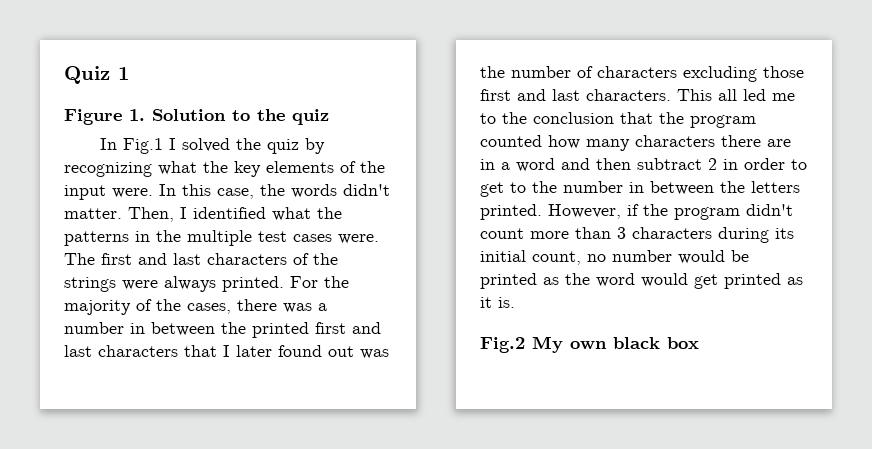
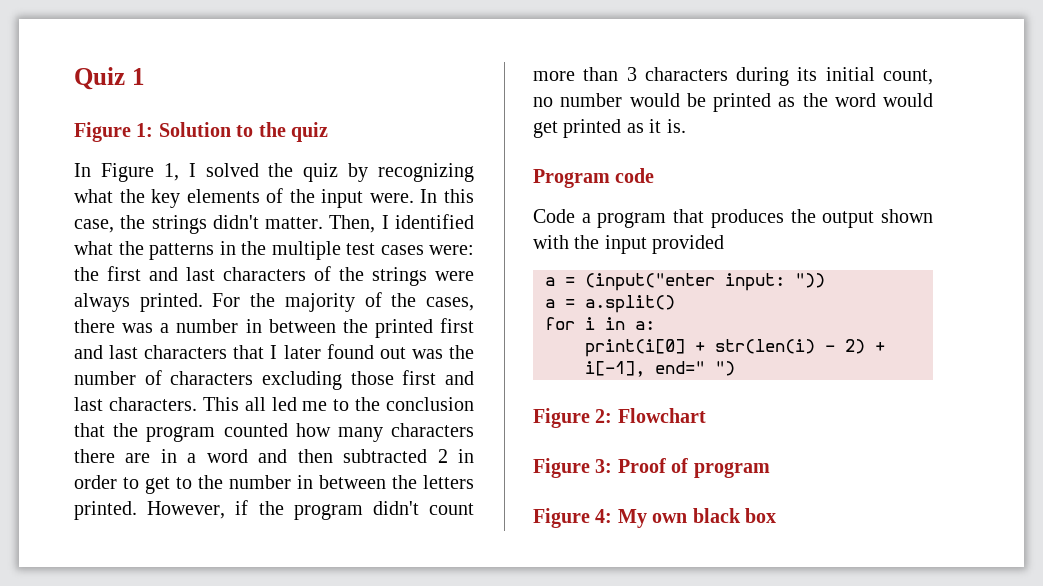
[129,109,145,121] 1. -> [136,123,154,137] 1:
[123,138,164,154] Fig.1 -> [100,163,179,182] Figure 1,
[291,184,337,198] words -> [151,215,207,234] strings
[338,234,379,244] [64,253,95,265] were. The -> [429,245,474,255] [74,267,99,281] were: the
[637,158,702,170] subtract -> [343,449,428,463] subtracted
[480,337,525,353] Fig.2 -> [533,168,655,188] [533,209,933,228] [533,235,725,254] [545,273,825,291] [545,295,675,313] [545,317,655,330] [585,339,885,357] [585,361,735,377] [533,408,706,428] [533,458,770,478] [533,508,613,528] Program code // Code a program that produces the output shown with the input provided // a = (input("enter input: ")) // a = a.split() // for i in a: // print(i[0] + str(len(i) - 2) + i[-1], end=" ") // Figure 2: Flowchart // Figure 3: Proof of program // Figure 4:

